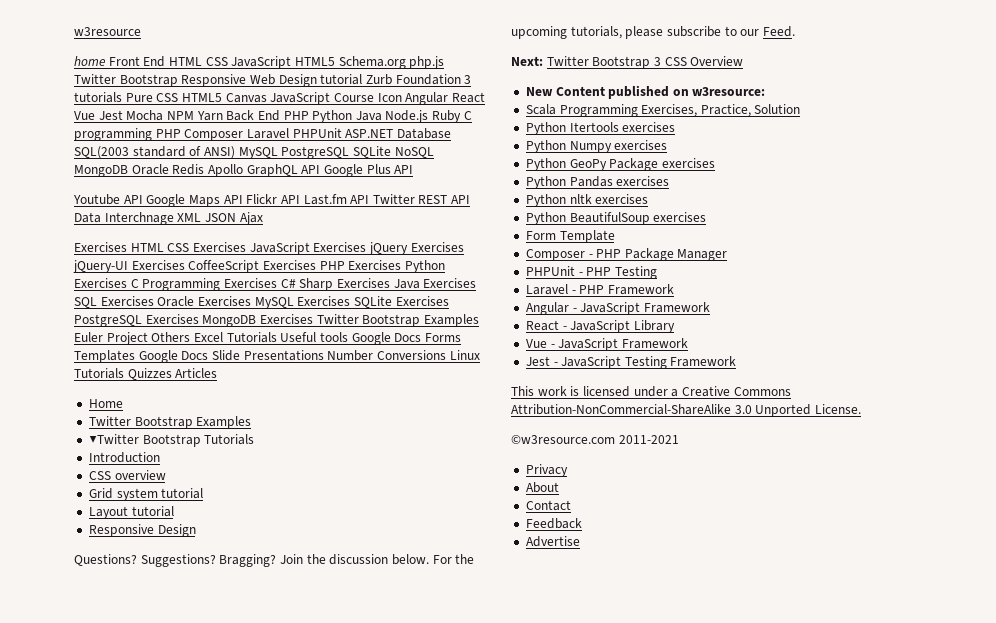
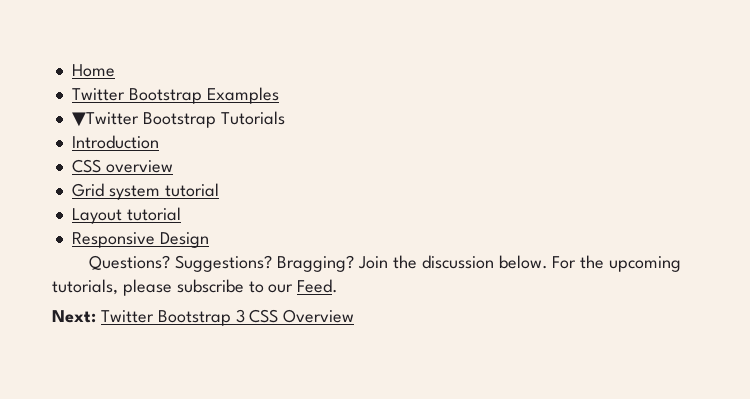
[74,27,141,36] [74,56,445,69] [74,74,472,87] [74,92,485,105] [74,110,472,123] [74,128,451,141] [74,146,434,159] [74,164,414,177] [73,194,471,207] [74,212,263,225] [74,242,464,255] [73,260,445,273] [74,278,477,291] [74,296,449,309] [74,314,479,327] [74,332,461,345] [74,350,480,363] [74,368,218,380] w3resource // home Front End HTML CSS JavaScript HTML5 Schema.org php.js Twitter Bootstrap Responsive Web Design tutorial Zurb Foundation 3 tutorials Pure CSS HTML5 Canvas JavaScript Course Icon Angular React Vue Jest Mocha NPM Yarn Back End PHP Python Java Node.js Ruby C programming PHP Composer Laravel PHPUnit ASP.NET Database SQL(2003 standard of ANSI) MySQL PostgreSQL SQLite NoSQL MongoDB Oracle Redis Apollo GraphQL API Google Plus API // Youtube API Google Maps API Flickr API Last.fm API Twitter REST API Data Interchnage XML JSON Ajax // Exercises HTML CSS Exercises JavaScript Exercises jQuery Exercises jQuery-UI Exercises CoffeeScript Exercises PHP Exercises Python Exercises C Programming Exercises C# Sharp Exercises Java Exercises SQL Exercises Oracle Exercises MySQL Exercises SQLite Exercises PostgreSQL Exercises MongoDB Exercises Twitter Bootstrap Examples Euler Project Others Excel Tutorials Useful tools Google Docs Forms Templates Google Docs Slide Presentations Number Conversions Linux Tutorials Quizzes Articles // -> (71, 70) none
[525,85,766,99] [525,104,801,117] [525,122,676,135] [525,140,668,153] [525,158,715,171] [525,176,670,189] [525,194,649,207] [525,212,707,225] [525,230,615,243] [525,248,728,261] [525,266,657,279] [525,284,674,295] [525,302,710,315] [525,320,675,333] [525,338,688,351] [525,356,737,369] [511,386,791,397] [511,404,861,417] [511,435,679,444] [525,464,568,477] [525,482,559,493] [525,500,571,511] [525,518,582,529] [525,536,580,547] // New Content published on w3resource: // Scala Programming Exercises, Practice, Solution // Python Itertools exercises // Python Numpy exercises // Python GeoPy Package exercises // Python Pandas exercises // Python nltk exercises // Python BeautifulSoup exercises // Form Template // Composer - PHP Package Manager // PHPUnit - PHP Testing // Laravel - PHP Framework // Angular - JavaScript Framework // React - JavaScript Library // Vue - JavaScript Framework // Jest - JavaScript Testing Framework // This work is licensed under a Creative Commons Attribution-NonCommercial-ShareAlike 3.0 Unported License. // ©w3resource.com 2011-2021 // Privacy // About // Contact // Feedback // Advertise -> (355, 316) none

